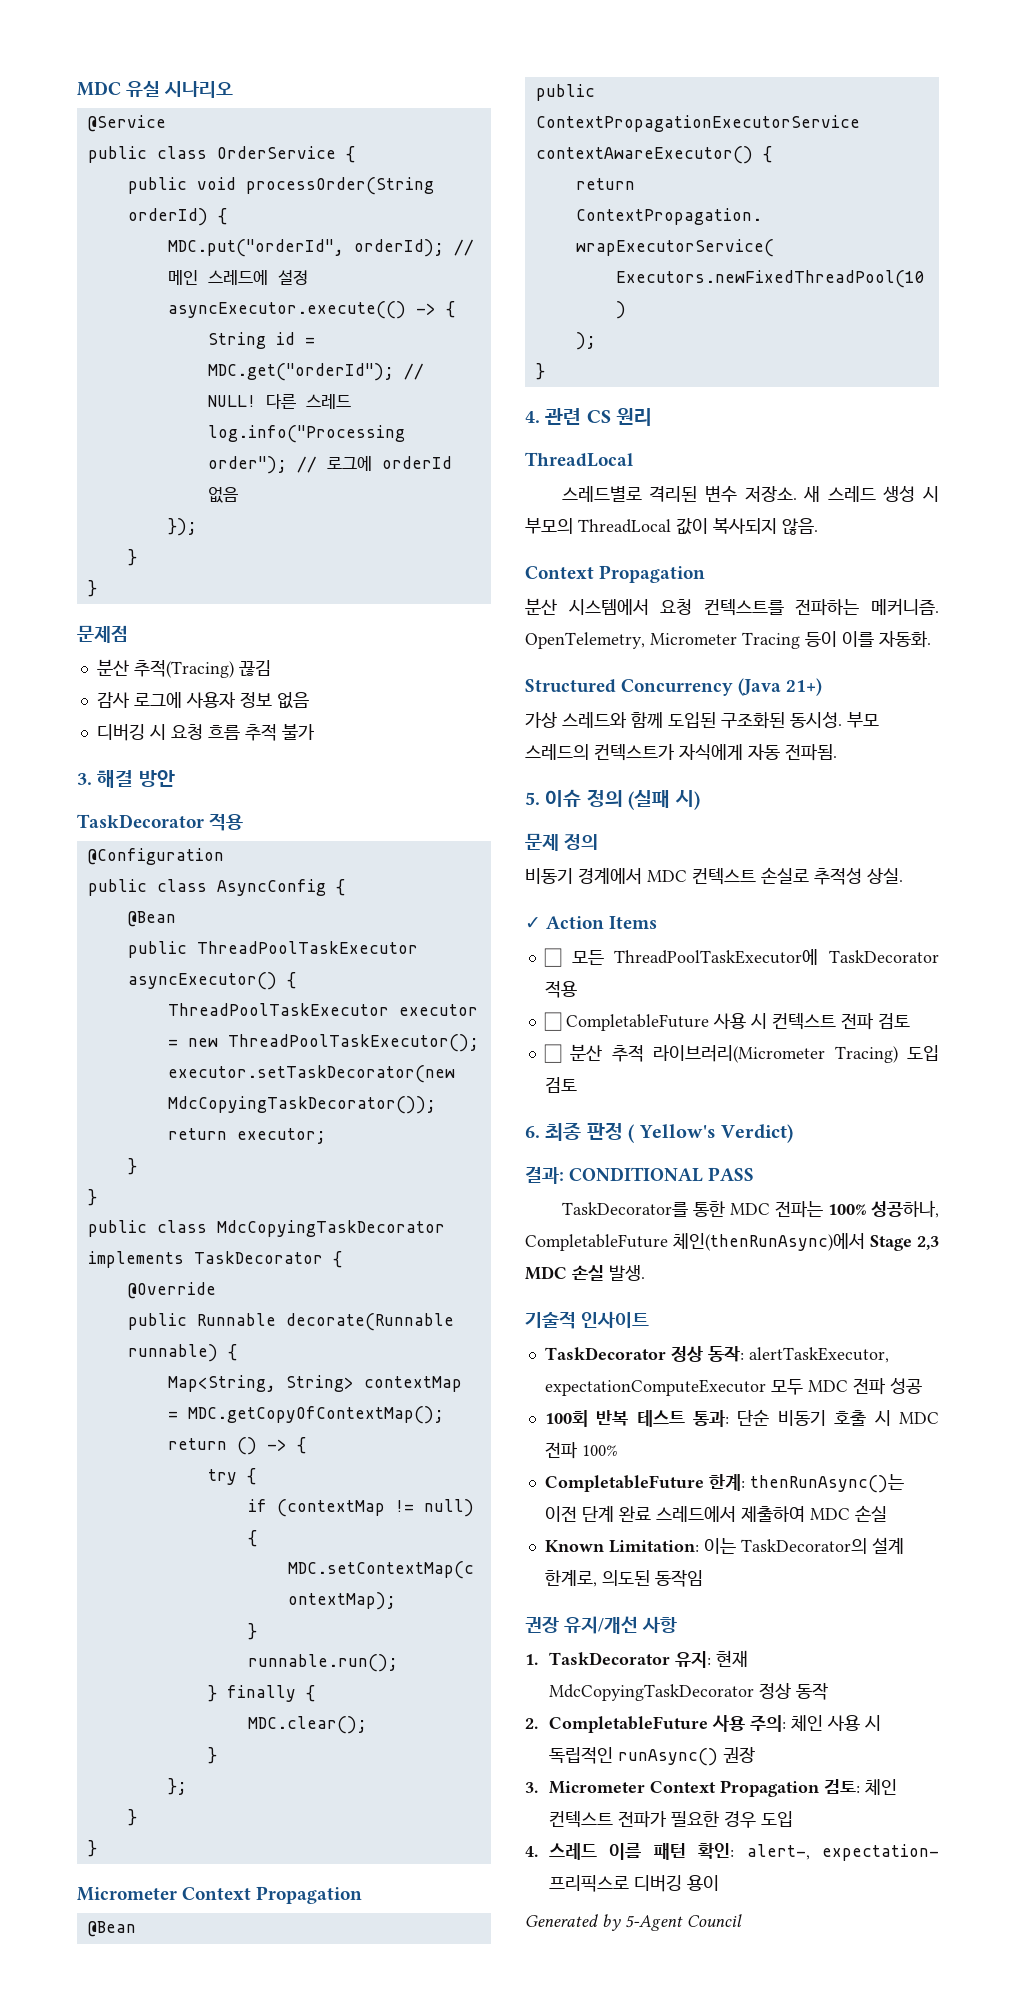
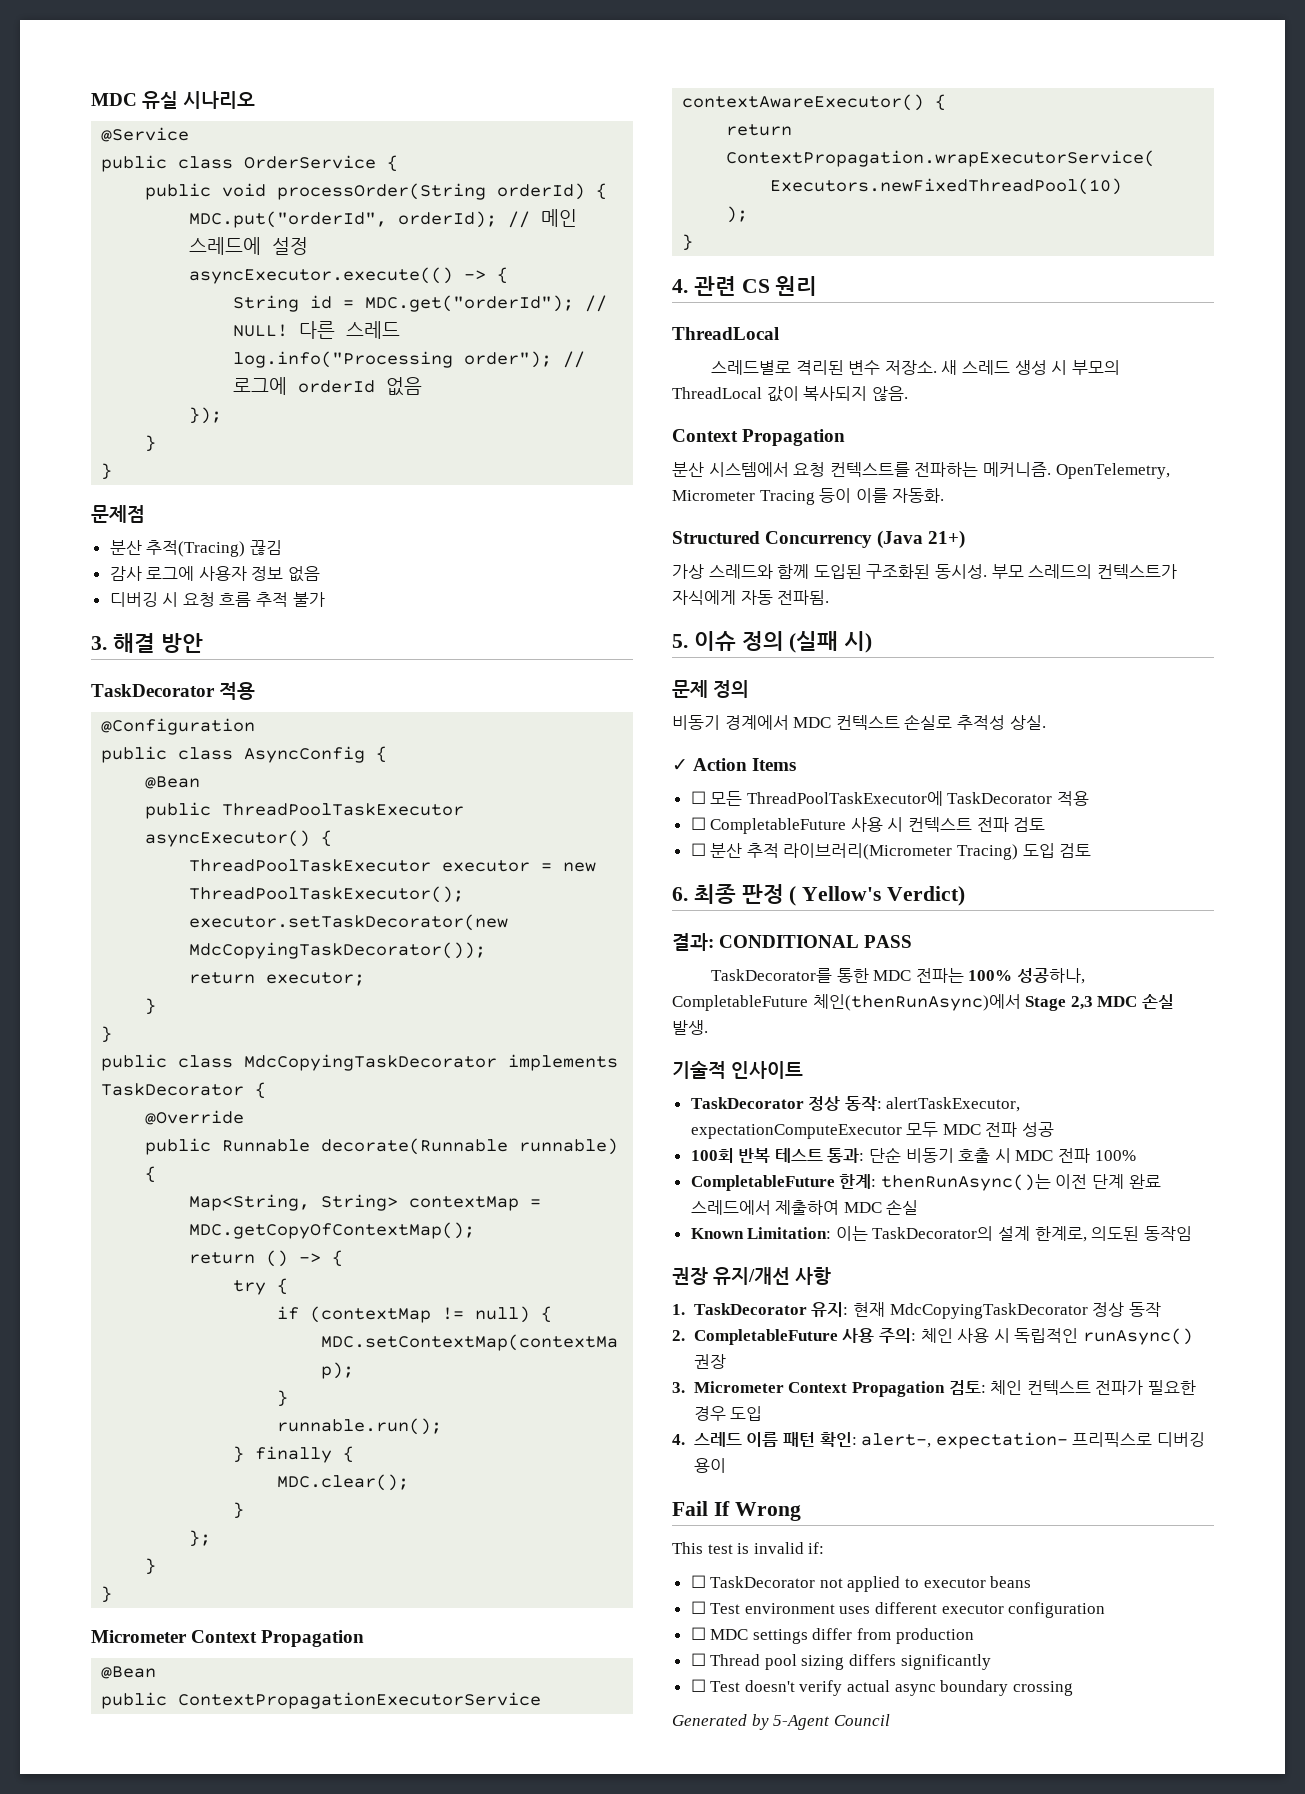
(719, 1883) none -> [672,1501,801,1521] [672,1542,825,1554] [690,1575,1032,1592] [690,1601,1106,1618] [690,1627,974,1644] [690,1653,991,1670] [690,1679,1073,1696] // Fail If Wrong // This test is invalid if: // ☐ TaskDecorator not applied to executor beans // ☐ Test environment uses different executor configuration // ☐ MDC settings differ from production // ☐ Thread pool sizing differs significantly // ☐ Test doesn't verify actual async boundary crossing

